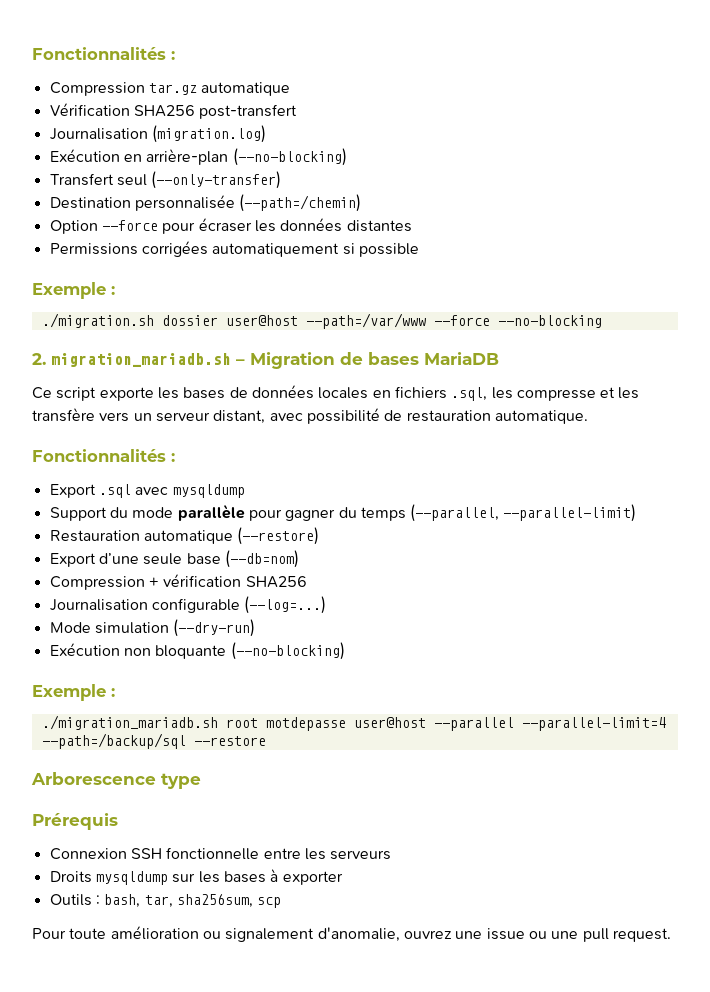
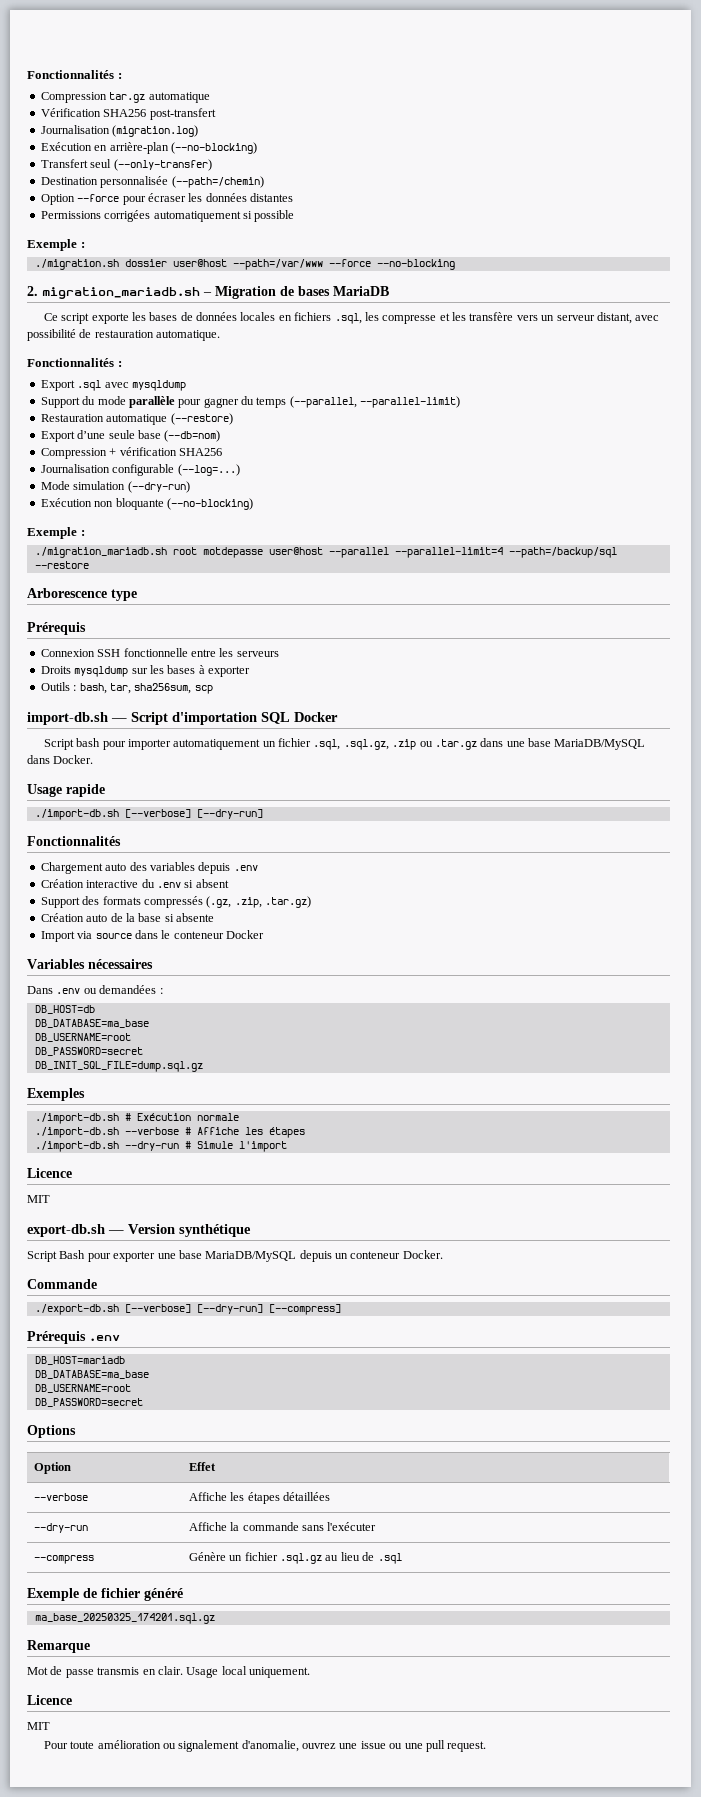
(282, 902) none -> [27,712,338,725] [43,738,646,750] [27,755,94,764] [27,784,105,797] [34,809,263,820] [27,836,121,846] [40,862,258,874] [40,879,229,888] [40,896,311,908] [40,913,214,922] [40,930,264,942] [27,959,153,969] [27,985,163,994] [34,1005,95,1014] [34,1019,149,1028] [34,1033,131,1042] [34,1047,143,1056] [34,1061,203,1072] [27,1088,85,1101] [34,1113,239,1124] [34,1127,305,1138] [34,1141,287,1152] [27,1168,72,1178] [27,1195,50,1203] [27,1224,251,1237] [27,1250,443,1262] [27,1279,97,1289] [34,1304,341,1315] [27,1331,120,1344] [34,1356,125,1365] [34,1370,149,1379] [34,1384,131,1393] [34,1398,143,1407] [27,1425,76,1438] [33,1462,71,1474] [188,1462,216,1471] [33,1493,88,1501] [188,1492,331,1504] [33,1523,88,1533] [188,1522,377,1531] [33,1555,94,1564] [188,1552,402,1564] [27,1588,183,1601] [34,1613,215,1624] [27,1640,90,1653] [27,1666,310,1678] [27,1695,72,1705] [27,1722,50,1730] // import-db.sh — Script d'importation SQL Docker // Script bash pour importer automatiquement un fichier .sql, .sql.gz, .zip ou .tar.gz dans une base MariaDB/MySQL dans Docker. // Usage rapide // ./import-db.sh [--verbose] [--dry-run] // Fonctionnalités // Chargement auto des variables depuis .env // Création interactive du .env si absent // Support des formats compressés (.gz, .zip, .tar.gz) // Création auto de la base si absente // Import via source dans le conteneur Docker // Variables nécessaires // Dans .env ou demandées : // DB_HOST=db // DB_DATABASE=ma_base // DB_USERNAME=root // DB_PASSWORD=secret // DB_INIT_SQL_FILE=dump.sql.gz // Exemples // ./import-db.sh # Exécution normale // ./import-db.sh --verbose # Affiche les étapes // ./import-db.sh --dry-run # Simule l'import // Licence // MIT // export-db.sh — Version synthétique // Script Bash pour exporter une base MariaDB/MySQL depuis un conteneur Docker. // Commande // ./export-db.sh [--verbose] [--dry-run] [--compress] // Prérequis .env // DB_HOST=mariadb // DB_DATABASE=ma_base // DB_USERNAME=root // DB_PASSWORD=secret // Options // Option | Effet // --verbose | Affiche les étapes détaillées // --dry-run | Affiche la commande sans l'exécuter // --compress | Génère un fichier .sql.gz au lieu de .sql // Exemple de fichier généré // ma_base_20250325_174201.sql.gz // Remarque // Mot de passe transmis en clair. Usage local uniquement. // Licence // MIT

